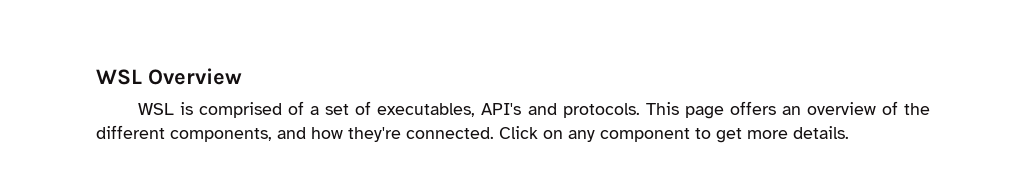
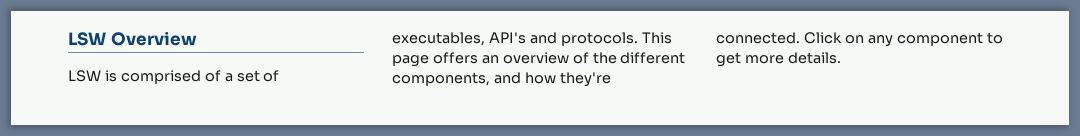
[96,69,142,85] WSL -> [68,32,106,46] LSW
[137,103,174,115] WSL -> [68,70,101,82] LSW

